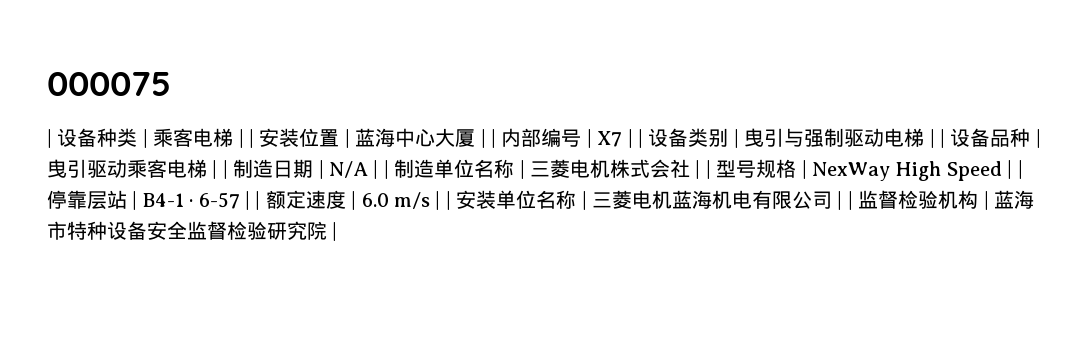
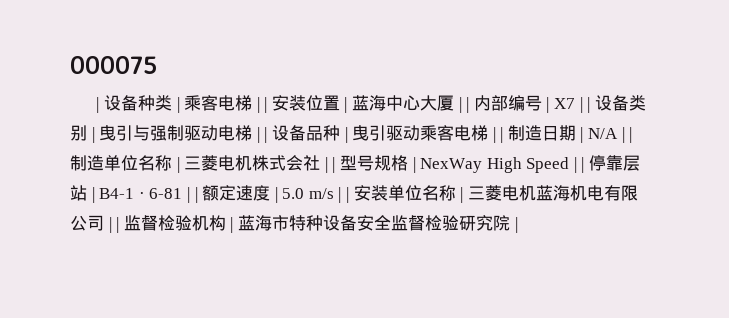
[198,192,240,209] 6-57 -> [149,188,183,199] 6-81
[361,193,389,207] 6.0 -> [282,188,305,199] 5.0

